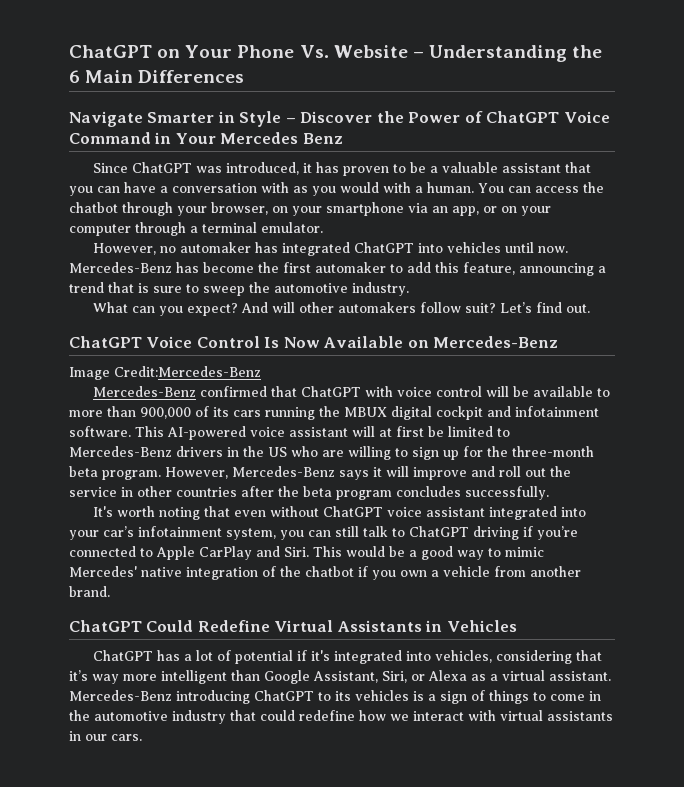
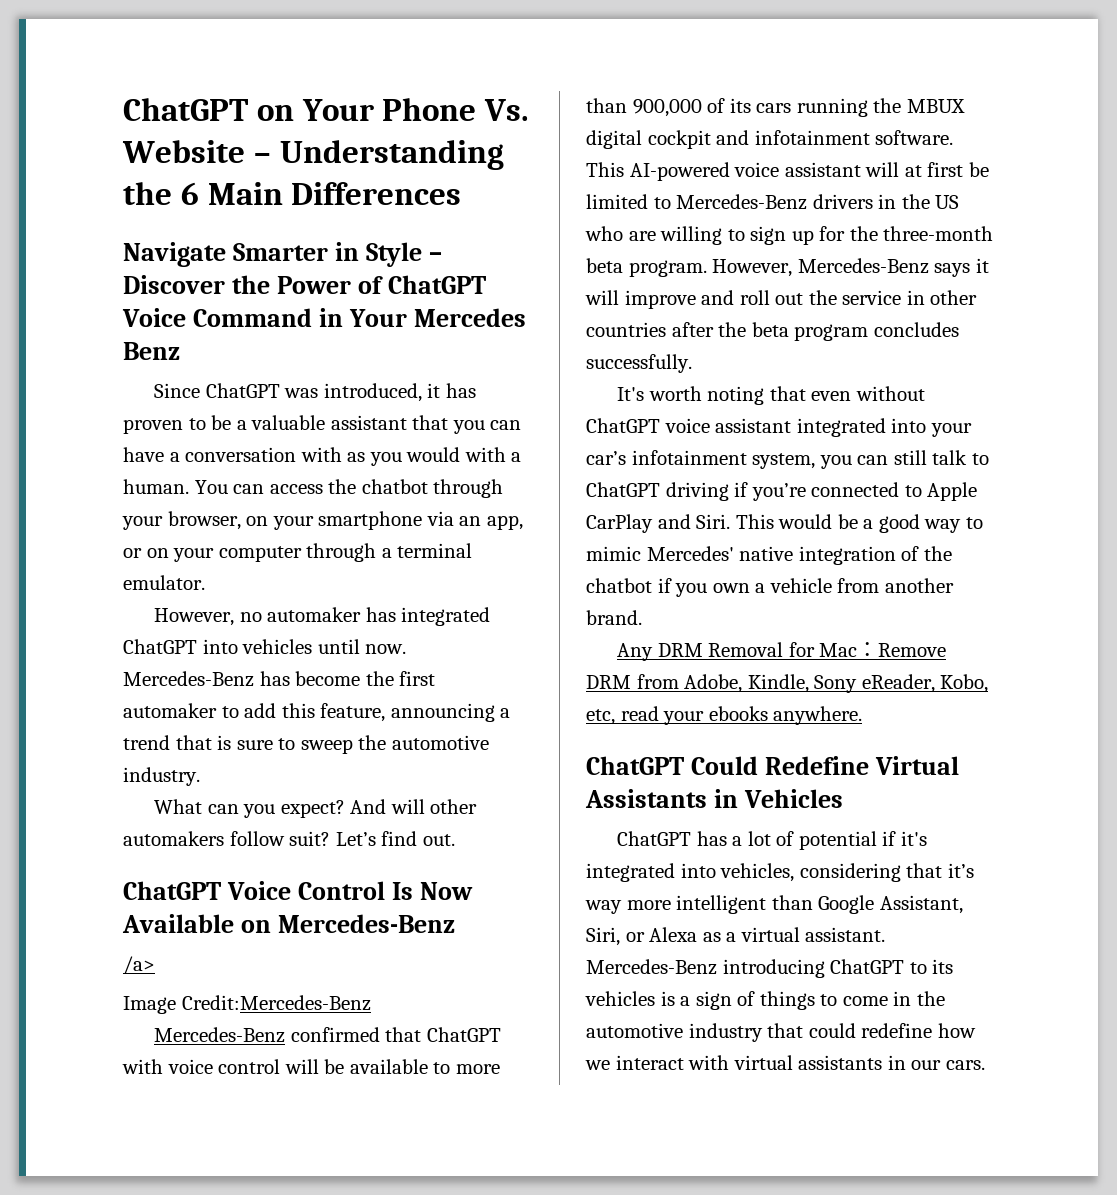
(559, 342) none -> [123,956,155,974] // /a>
(110, 591) none -> [616,642,947,661] [586,674,989,693] [586,706,863,725] // Any DRM Removal for Mac：Remove DRM from Adobe, Kindle, Sony eReader, Kobo, etc, read your ebooks anywhere.

